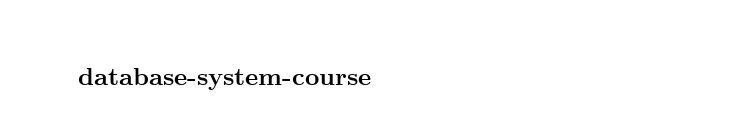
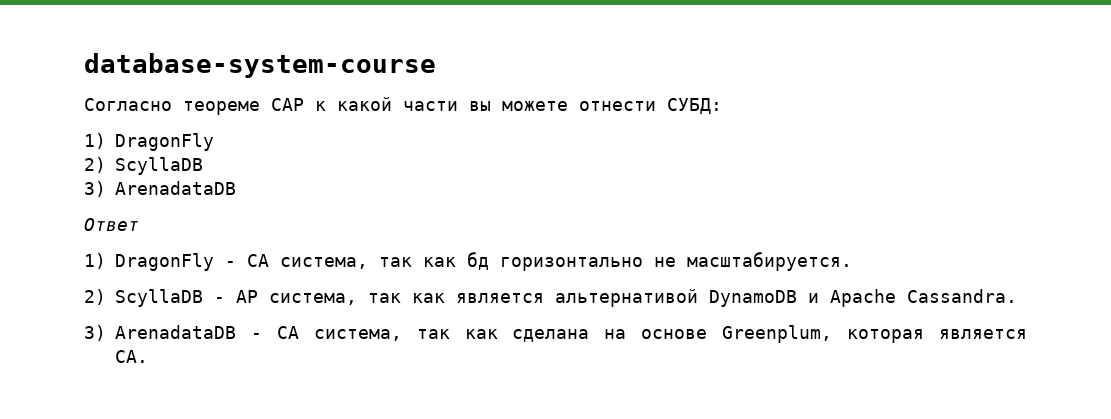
(371, 79) none -> [84,97,722,115] [84,133,214,151] [84,157,203,175] [84,181,236,197] [84,218,139,231] [84,252,852,271] [84,289,1017,307] [84,325,1027,343] [115,350,148,363] // Согласно теореме CAP к какой части вы можете отнести СУБД: // 1) DragonFly // 2) ScyllaDB // 3) ArenadataDB // Ответ // 1) DragonFly - CA система, так как бд горизонтально не масштабируется. // 2) ScyllaDB - AP система, так как является альтернативой DynamoDB и Apache Cassandra. // 3) ArenadataDB - CA система, так как сделана на основе Greenplum, которая является CA.

